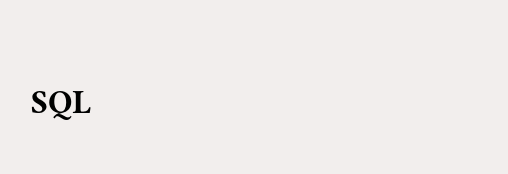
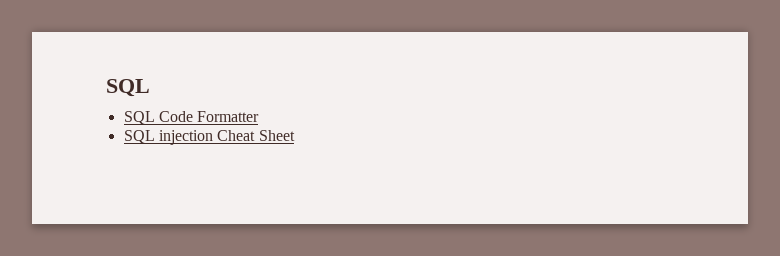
[31,91,91,120] SQL -> [106,79,150,97] [123,111,260,125] [123,130,295,145] SQL // SQL Code Formatter // SQL injection Cheat Sheet

